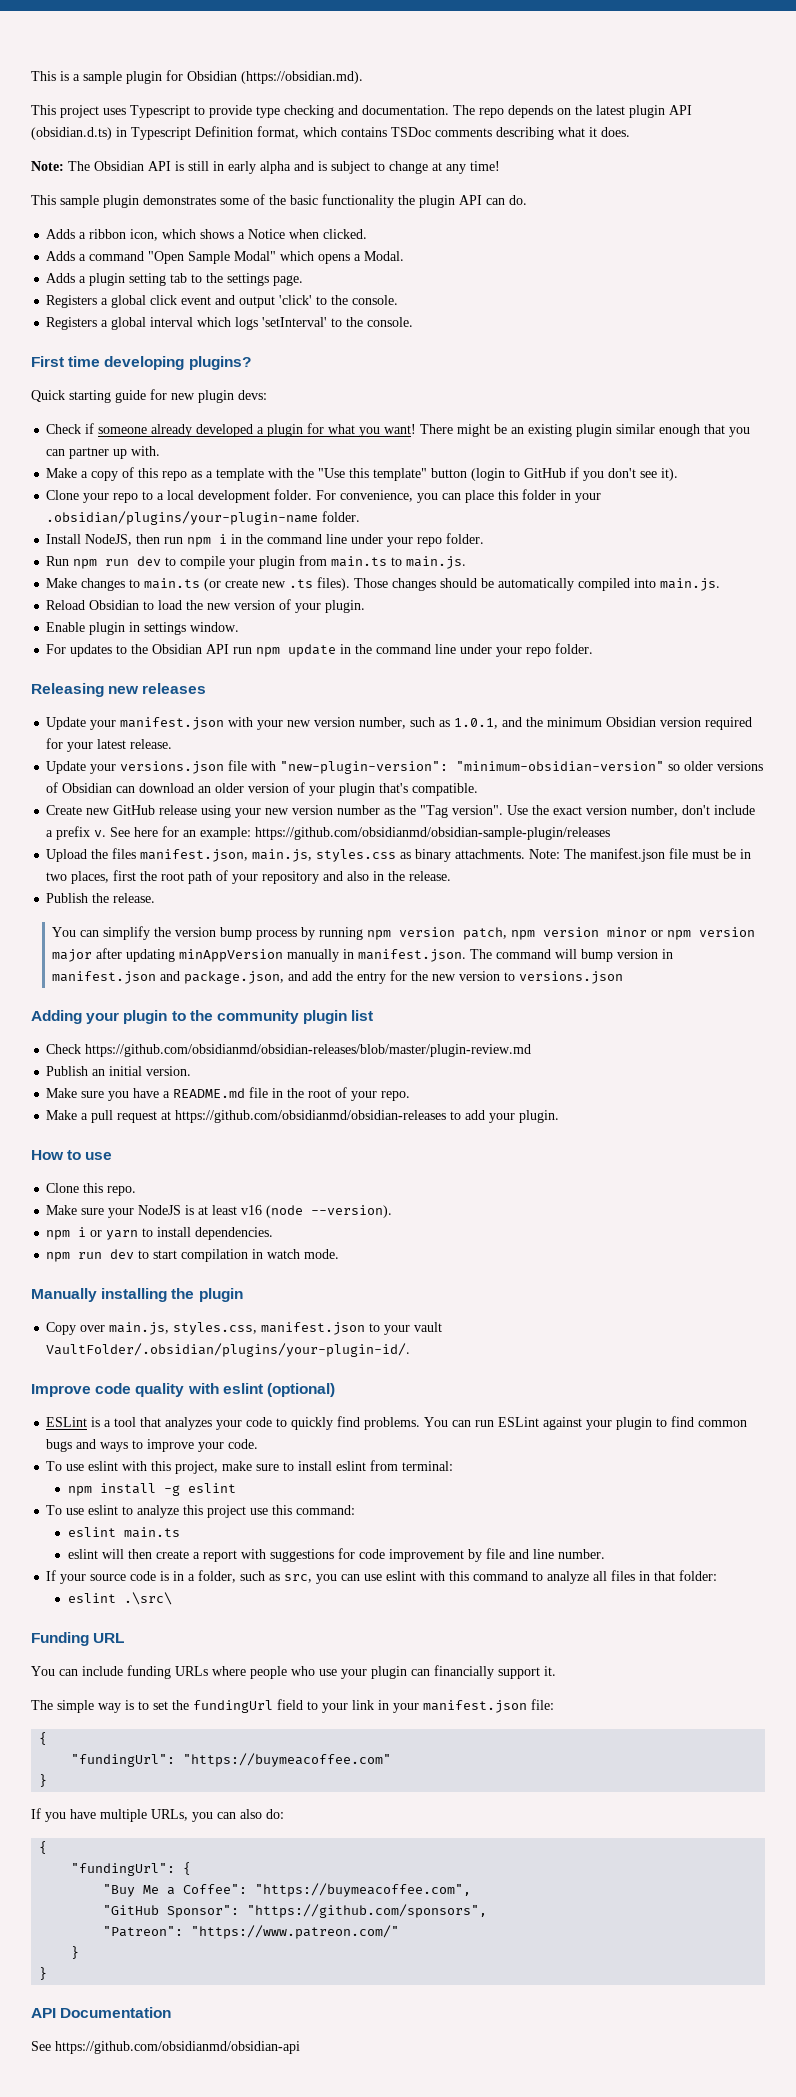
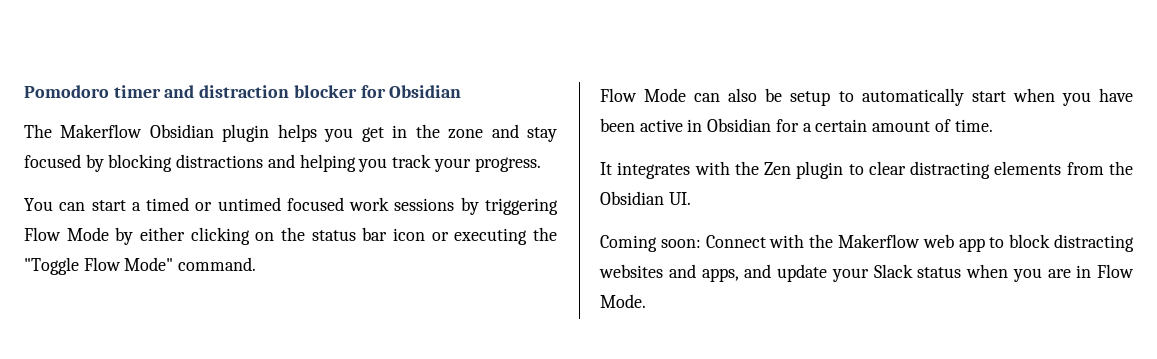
[31,70,363,84] [31,105,692,118] [31,126,630,140] [31,161,500,174] [31,194,527,208] [46,229,368,241] [46,251,405,264] [46,273,304,286] [46,295,399,308] [46,317,414,330] [31,356,251,370] [31,389,267,403] [46,423,751,437] [46,446,161,459] [46,467,679,481] [46,489,602,503] [46,511,361,525] [46,533,485,547] [46,555,467,569] [46,577,721,591] [46,599,366,613] [46,622,240,635] [46,643,594,657] [31,683,207,697] [46,717,753,730] [46,738,173,752] [46,760,764,774] [46,782,479,796] [46,805,756,818] [46,826,611,840] [46,848,752,862] [46,870,452,884] [46,893,156,903] [52,926,756,940] [52,948,674,962] [52,970,624,984] [31,1010,374,1024] [46,1044,532,1057] [46,1066,192,1076] [46,1087,411,1101] [46,1110,560,1123] [31,1150,113,1160] [46,1183,137,1196] [46,1205,393,1218] [46,1227,274,1240] [46,1249,340,1262] [31,1288,243,1302] [46,1322,443,1335] [46,1343,411,1357] [31,1383,335,1397] [46,1416,748,1430] [46,1439,259,1452] [46,1460,454,1474] [67,1483,236,1496] [46,1505,356,1518] [67,1527,180,1538] [67,1548,605,1562] [46,1570,718,1584] [67,1592,172,1605] [31,1632,125,1646] [31,1665,556,1679] [31,1699,554,1713] [39,1732,48,1745] [71,1753,392,1767] [39,1774,48,1787] [31,1808,284,1822] [39,1841,48,1854] [71,1862,192,1876] [103,1883,472,1897] [103,1904,488,1918] [103,1925,400,1939] [71,1946,80,1959] [39,1967,48,1980] [31,2007,172,2018] [31,2041,300,2054] This is a sample plugin for Obsidian (https://obsidian.md). // This project uses Typescript to provide type checking and documentation. The repo depends on the latest plugin API (obsidian.d.ts) in Typescript Definition format, which contains TSDoc comments describing what it does. // Note: The Obsidian API is still in early alpha and is subject to change at any time! // This sample plugin demonstrates some of the basic functionality the plugin API can do. // Adds a ribbon icon, which shows a Notice when clicked. // Adds a command "Open Sample Modal" which opens a Modal. // Adds a plugin setting tab to the settings page. // Registers a global click event and output 'click' to the console. // Registers a global interval which logs 'setInterval' to the console. // First time developing plugins? // Quick starting guide for new plugin devs: // Check if someone already developed a plugin for what you want! There might be an existing plugin similar enough that you can partner up with. // Make a copy of this repo as a template with the "Use this template" button (login to GitHub if you don't see it). // Clone your repo to a local development folder. For convenience, you can place this folder in your .obsidian/plugins/your-plugin-name folder. // Install NodeJS, then run npm i in the command line under your repo folder. // Run npm run dev to compile your plugin from main.ts to main.js. // Make changes to main.ts (or create new .ts files). Those changes should be automatically compiled into main.js. // Reload Obsidian to load the new version of your plugin. // Enable plugin in settings window. // For updates to the Obsidian API run npm update in the command line under your repo folder. // Releasing new releases // Update your manifest.json with your new version number, such as 1.0.1, and the minimum Obsidian version required for your latest release. // Update your versions.json file with "new-plugin-version": "minimum-obsidian-version" so older versions of Obsidian can download an older version of your plugin that's compatible. // Create new GitHub release using your new version number as the "Tag version". Use the exact version number, don't include a prefix v. See here for an example: https://github.com/obsidianmd/obsidian-sample-plugin/releases // Upload the files manifest.json, main.js, styles.css as binary attachments. Note: The manifest.json file must be in two places, first the root path of your repository and also in the release. // Publish the release. // You can simplify the version bump process by running npm version patch, npm version minor or npm version major after updating minAppVersion manually in manifest.json. The command will bump version in manifest.json and package.json, and add the entry for the new version to versions.json // Adding your plugin to the community plugin list // Check https://github.com/obsidianmd/obsidian-releases/blob/master/plugin-review.md // Publish an initial version. // Make sure you have a README.md file in the root of your repo. // Make a pull request at https://github.com/obsidianmd/obsidian-releases to add your plugin. // How to use // Clone this repo. // Make sure your NodeJS is at least v16 (node --version). // npm i or yarn to install dependencies. // npm run dev to start compilation in watch mode. // Manually installing the plugin // Copy over main.js, styles.css, manifest.json to your vault VaultFolder/.obsidian/plugins/your-plugin-id/. // Improve code quality with eslint (optional) // ESLint is a tool that analyzes your code to quickly find problems. You can run ESLint against your plugin to find common bugs and ways to improve your code. // To use eslint with this project, make sure to install eslint from terminal: // npm install -g eslint // To use eslint to analyze this project use this command: // eslint main.ts // eslint will then create a report with suggestions for code improvement by file and line number. // If your source code is in a folder, such as src, you can use eslint with this command to analyze all files in that folder: // eslint .\src\ // Funding URL // You can include funding URLs where people who use your plugin can financially support it. // The simple way is to set the fundingUrl field to your link in your manifest.json file: // { // "fundingUrl": "https://buymeacoffee.com" // } // If you have multiple URLs, you can also do: // { // "fundingUrl": { // "Buy Me a Coffee": "https://buymeacoffee.com", // "GitHub Sponsor": "https://github.com/sponsors", // "Patreon": "https://www.patreon.com/" // } // } // API Documentation // See https://github.com/obsidianmd/obsidian-api -> [24,85,462,98] [24,124,557,142] [24,154,541,172] [24,197,558,215] [24,227,558,245] [24,257,257,275] [600,88,1133,106] [600,118,993,132] [600,161,1133,179] [600,191,691,205] [600,234,1134,252] [599,264,1134,282] [600,294,646,308] Pomodoro timer and distraction blocker for Obsidian // The Makerflow Obsidian plugin helps you get in the zone and stay focused by blocking distractions and helping you track your progress. // You can start a timed or untimed focused work sessions by triggering Flow Mode by either clicking on the status bar icon or executing the "Toggle Flow Mode" command. // Flow Mode can also be setup to automatically start when you have been active in Obsidian for a certain amount of time. // It integrates with the Zen plugin to clear distracting elements from the Obsidian UI. // Coming soon: Connect with the Makerflow web app to block distracting websites and apps, and update your Slack status when you are in Flow Mode.

